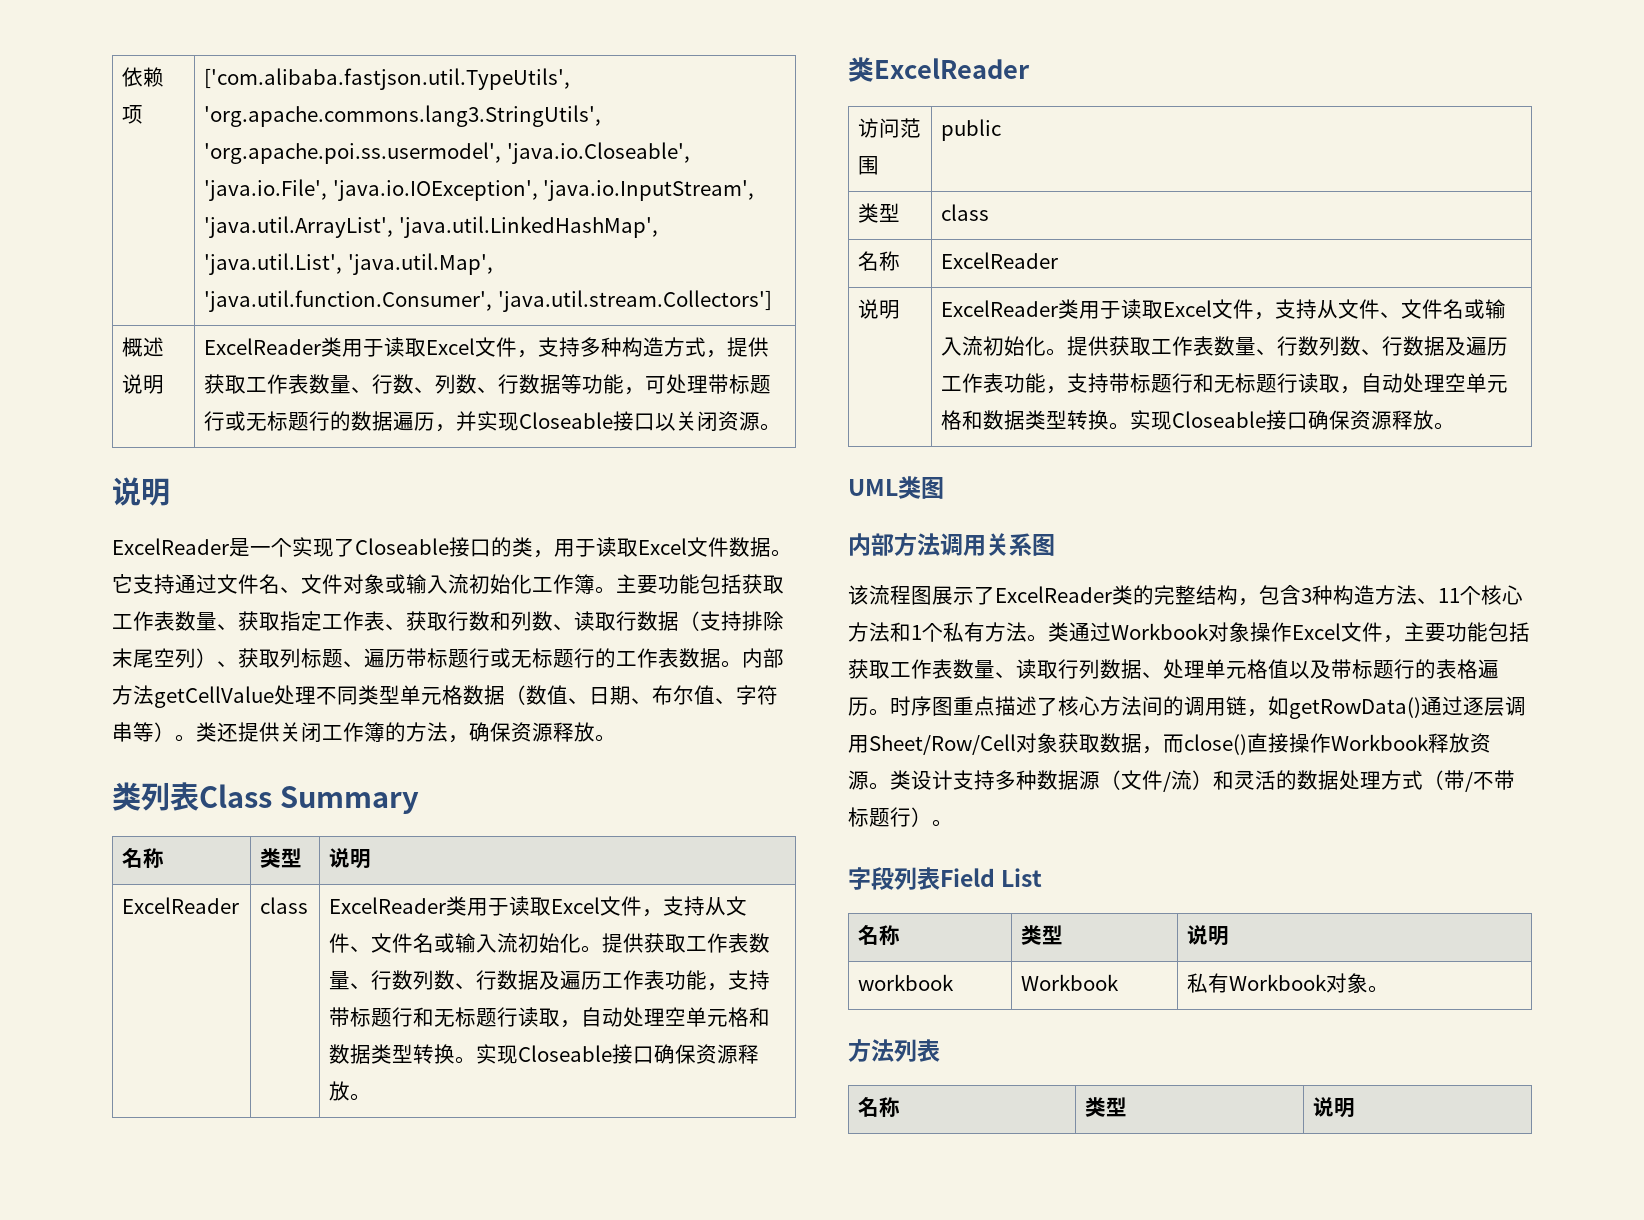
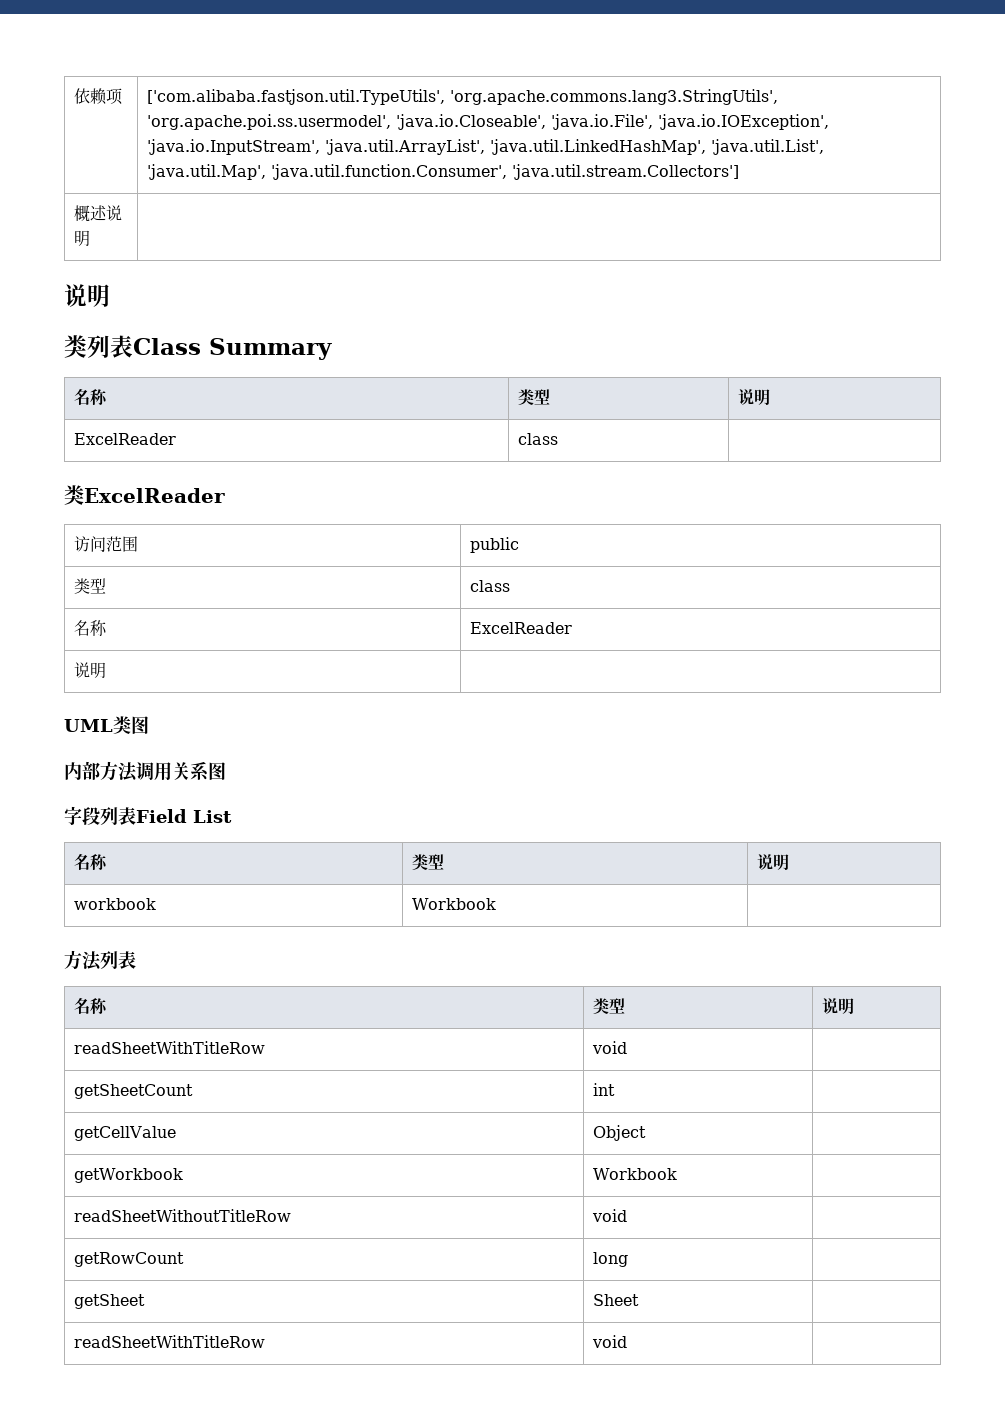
[204,337,770,358] [204,374,772,395] [204,411,782,432] [112,477,170,506] [112,537,792,558] [112,574,784,594] [112,611,784,631] [112,648,784,668] [112,685,778,708] [112,722,616,743] ExcelReader类用于读取Excel文件，支持多种构造方式，提供获取工作表数量、行数、列数、行数据等功能，可处理带标题行或无标题行的数据遍历，并实现Closeable接口以关闭资源。 // 说明 // ExcelReader是一个实现了Closeable接口的类，用于读取Excel文件数据。它支持通过文件名、文件对象或输入流初始化工作簿。主要功能包括获取工作表数量、获取指定工作表、获取行数和列数、读取行数据（支持排除末尾空列）、获取列标题、遍历带标题行或无标题行的工作表数据。内部方法getCellValue处理不同类型单元格数据（数值、日期、布尔值、字符串等）。类还提供关闭工作簿的方法，确保资源释放。 -> [64,284,110,307] // 说明
[329,896,748,917] [329,933,771,953] [329,970,771,991] [329,1007,771,1028] [329,1044,760,1064] [329,1081,372,1101] ExcelReader类用于读取Excel文件，支持从文件、文件名或输入流初始化。提供获取工作表数量、行数列数、行数据及遍历工作表功能，支持带标题行和无标题行读取，自动处理空单元格和数据类型转换。实现Closeable接口确保资源释放。 -> (558, 439) none
[941,299,1507,320] [941,336,1509,356] [941,373,1509,394] [941,410,1456,430] ExcelReader类用于读取Excel文件，支持从文件、文件名或输入流初始化。提供获取工作表数量、行数列数、行数据及遍历工作表功能，支持带标题行和无标题行读取，自动处理空单元格和数据类型转换。实现Closeable接口确保资源释放。 -> (106, 670) none
[848,585,1523,606] [848,622,1530,643] [848,659,1499,679] [848,696,1526,719] [848,733,1491,755] [848,770,1515,792] [848,807,953,827] // 该流程图展示了ExcelReader类的完整结构，包含3种构造方法、11个核心方法和1个私有方法。类通过Workbook对象操作Excel文件，主要功能包括获取工作表数量、读取行列数据、处理单元格值以及带标题行的表格遍历。时序图重点描述了核心方法间的调用链，如getRowData()通过逐层调用Sheet/Row/Cell对象获取数据，而close()直接操作Workbook释放资源。类设计支持多种数据源（文件/流）和灵活的数据处理方式（带/不带标题行）。 -> (226, 771) none
[1187,973,1390,993] 私有Workbook对象。 -> (496, 904) none
(1356, 1108) none -> [73,1041,265,1054] [591,1041,627,1054] [73,1084,193,1099] [592,1083,615,1096] [73,1126,176,1141] [592,1125,646,1141] [73,1168,183,1183] [592,1168,677,1180] [73,1209,291,1222] [591,1209,627,1222] [73,1252,184,1267] [592,1252,628,1267] [73,1294,145,1309] [592,1294,639,1306] [73,1335,265,1348] [591,1335,627,1348] // readSheetWithTitleRow | void | // getSheetCount | int | // getCellValue | Object | // getWorkbook | Workbook | // readSheetWithoutTitleRow | void | // getRowCount | long | // getSheet | Sheet | // readSheetWithTitleRow | void |

